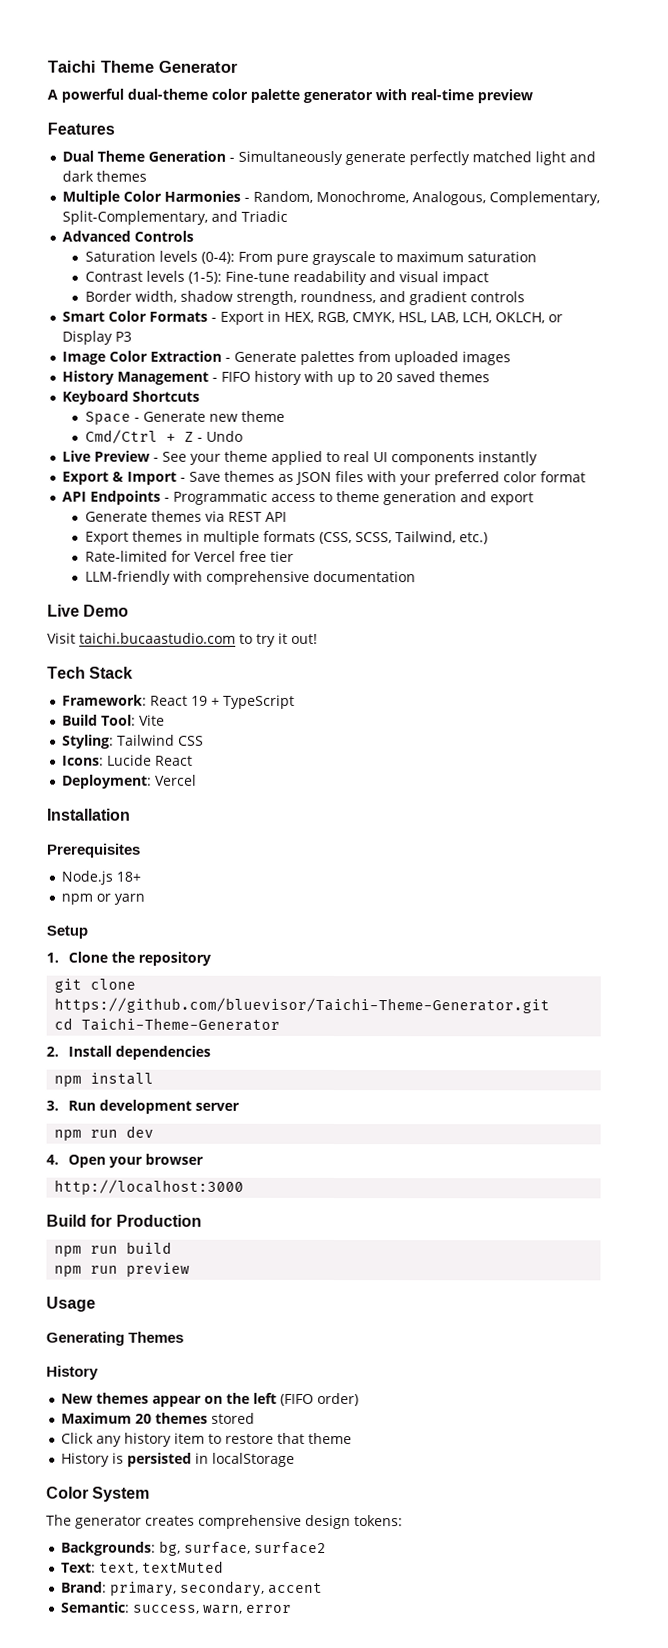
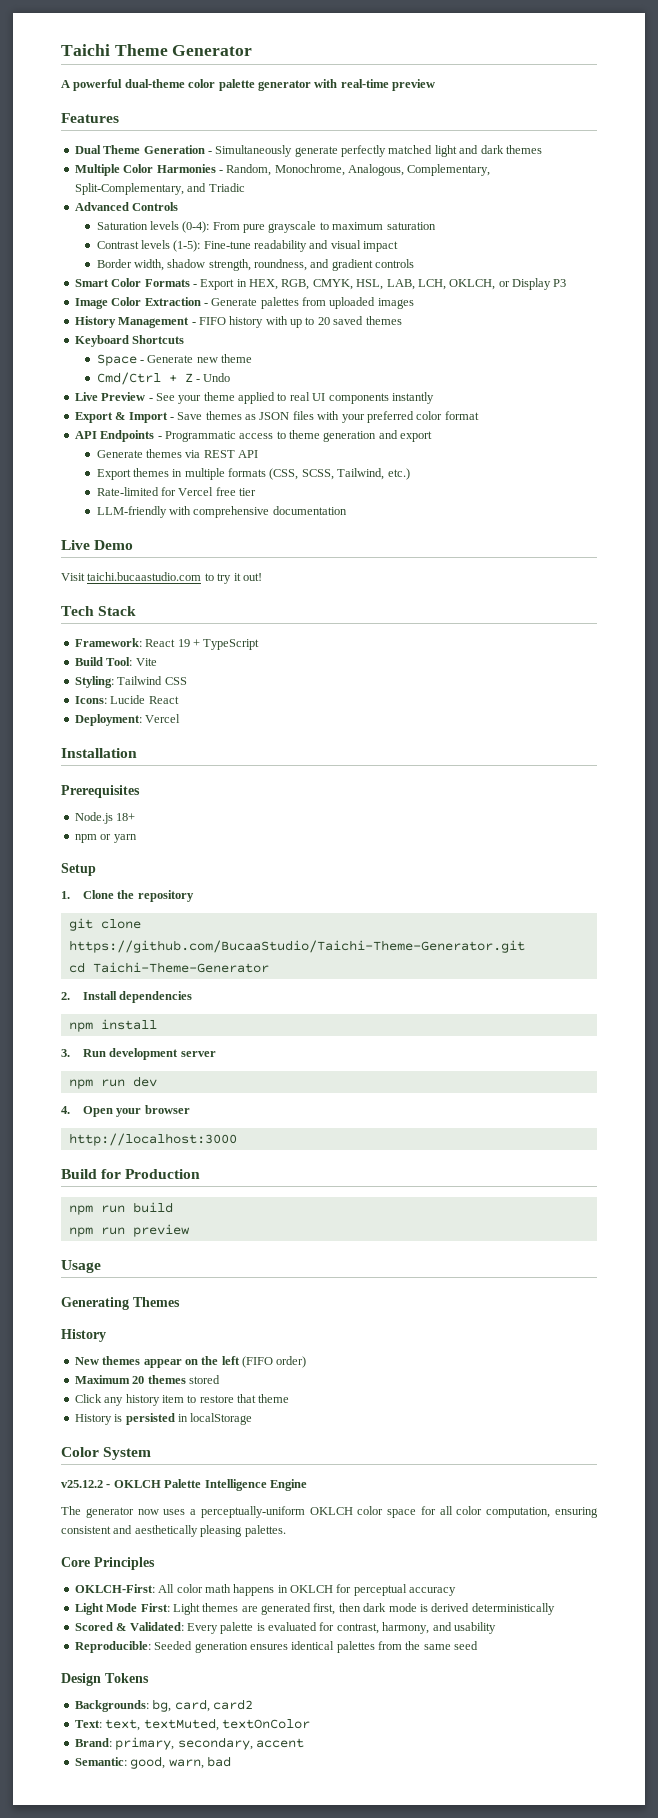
[54,997,551,1014] https://github.com/bluevisor/Taichi-Theme-Generator.git -> [68,940,525,953] https://github.com/BucaaStudio/Taichi-Theme-Generator.git
[46,1514,403,1530] The generator creates comprehensive design tokens: -> [61,1479,307,1491] [61,1506,598,1518] [61,1525,286,1537] [61,1557,155,1570] [74,1584,457,1596] [74,1603,555,1615] [74,1622,496,1634] [74,1641,479,1653] [61,1673,149,1686] v25.12.2 - OKLCH Palette Intelligence Engine // The generator now uses a perceptually-uniform OKLCH color space for all color computation, ensuring consistent and aesthetically pleasing palettes. // Core Principles // OKLCH-First: All color math happens in OKLCH for perceptual accuracy // Light Mode First: Light themes are generated first, then dark mode is derived deterministically // Scored & Validated: Every palette is evaluated for contrast, harmony, and usability // Reproducible: Seeded generation ensures identical palettes from the same seed // Design Tokens
[184,1541,328,1554] surface, surface2 -> [174,1699,253,1712] card, card2
[142,1560,225,1573] textMuted -> [143,1718,310,1731] textMuted, textOnColor
[133,1604,293,1614] success, warn, error -> [130,1756,231,1769] good, warn, bad

